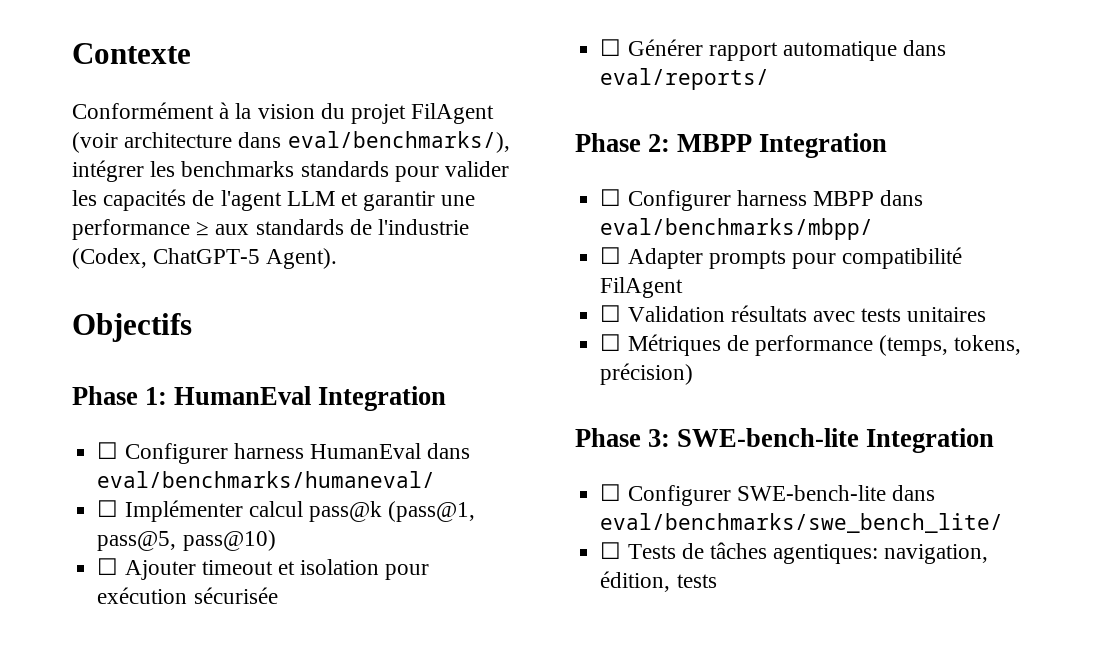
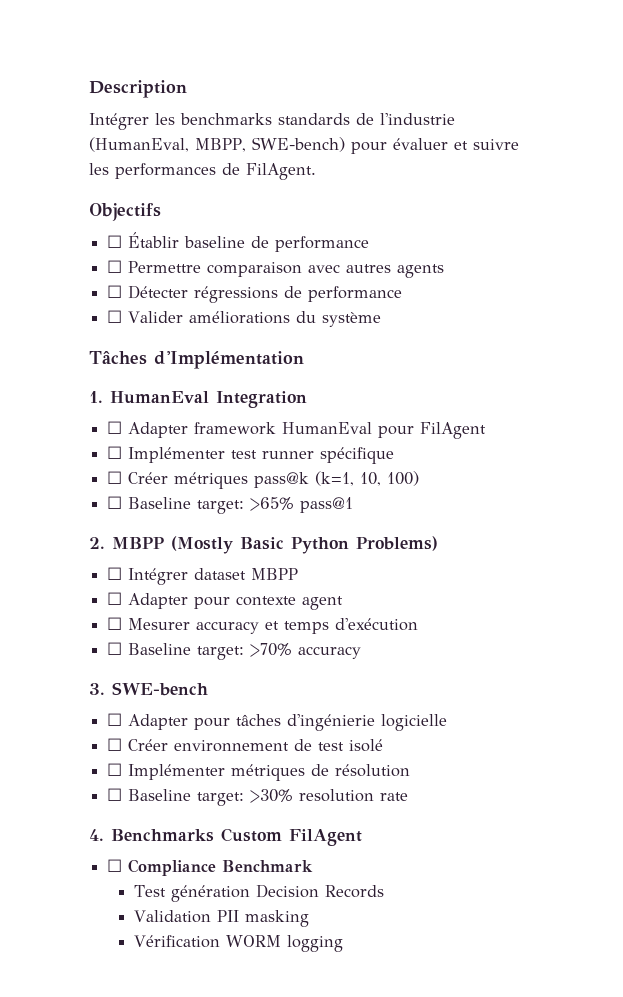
[72,43,191,64] [72,102,495,124] [72,131,510,153] [72,160,510,182] [72,189,476,211] [72,219,470,240] [72,248,338,269] [72,313,192,342] [72,386,447,411] [97,442,471,464] [97,471,436,488] [97,500,476,522] [97,530,276,551] [97,558,430,580] [97,587,278,604] [600,39,947,61] [600,68,770,90] [575,133,888,158] [600,189,924,211] [600,218,874,240] [600,247,963,269] [600,277,684,298] [600,305,987,322] [600,334,1022,356] [600,363,694,385] [575,428,995,453] [600,484,935,506] [600,513,1004,533] [600,542,989,564] [600,571,717,592] Contexte // Conformément à la vision du projet FilAgent (voir architecture dans eval/benchmarks/), intégrer les benchmarks standards pour valider les capacités de l'agent LLM et garantir une performance ≥ aux standards de l'industrie (Codex, ChatGPT-5 Agent). // Objectifs // Phase 1: HumanEval Integration // ☐ Configurer harness HumanEval dans eval/benchmarks/humaneval/ // ☐ Implémenter calcul pass@k (pass@1, pass@5, pass@10) // ☐ Ajouter timeout et isolation pour exécution sécurisée // ☐ Générer rapport automatique dans eval/reports/ // Phase 2: MBPP Integration // ☐ Configurer harness MBPP dans eval/benchmarks/mbpp/ // ☐ Adapter prompts pour compatibilité FilAgent // ☐ Validation résultats avec tests unitaires // ☐ Métriques de performance (temps, tokens, précision) // Phase 3: SWE-bench-lite Integration // ☐ Configurer SWE-bench-lite dans eval/benchmarks/swe_bench_lite/ // ☐ Tests de tâches agentiques: navigation, édition, tests -> [89,80,187,98] [89,113,455,130] [89,137,519,154] [89,163,316,180] [89,203,161,221] [107,232,370,252] [107,260,445,278] [107,285,403,303] [107,310,382,327] [89,351,304,369] [89,391,307,408] [107,421,487,439] [107,446,395,464] [107,471,420,489] [107,496,354,514] [89,536,438,554] [107,567,299,585] [107,592,344,610] [107,617,419,634] [107,642,362,660] [89,682,208,696] [107,713,448,731] [107,738,384,752] [107,763,411,781] [107,788,409,806] [89,828,362,846] [107,859,314,876] [134,884,385,902] [134,910,310,927] [134,935,344,952] Description // Intégrer les benchmarks standards de l'industrie (HumanEval, MBPP, SWE-bench) pour évaluer et suivre les performances de FilAgent. // Objectifs // ☐ Établir baseline de performance // ☐ Permettre comparaison avec autres agents // ☐ Détecter régressions de performance // ☐ Valider améliorations du système // Tâches d'Implémentation // 1. HumanEval Integration // ☐ Adapter framework HumanEval pour FilAgent // ☐ Implémenter test runner spécifique // ☐ Créer métriques pass@k (k=1, 10, 100) // ☐ Baseline target: >65% pass@1 // 2. MBPP (Mostly Basic Python Problems) // ☐ Intégrer dataset MBPP // ☐ Adapter pour contexte agent // ☐ Mesurer accuracy et temps d'exécution // ☐ Baseline target: >70% accuracy // 3. SWE-bench // ☐ Adapter pour tâches d'ingénierie logicielle // ☐ Créer environnement de test isolé // ☐ Implémenter métriques de résolution // ☐ Baseline target: >30% resolution rate // 4. Benchmarks Custom FilAgent // ☐ Compliance Benchmark // Test génération Decision Records // Validation PII masking // Vérification WORM logging

